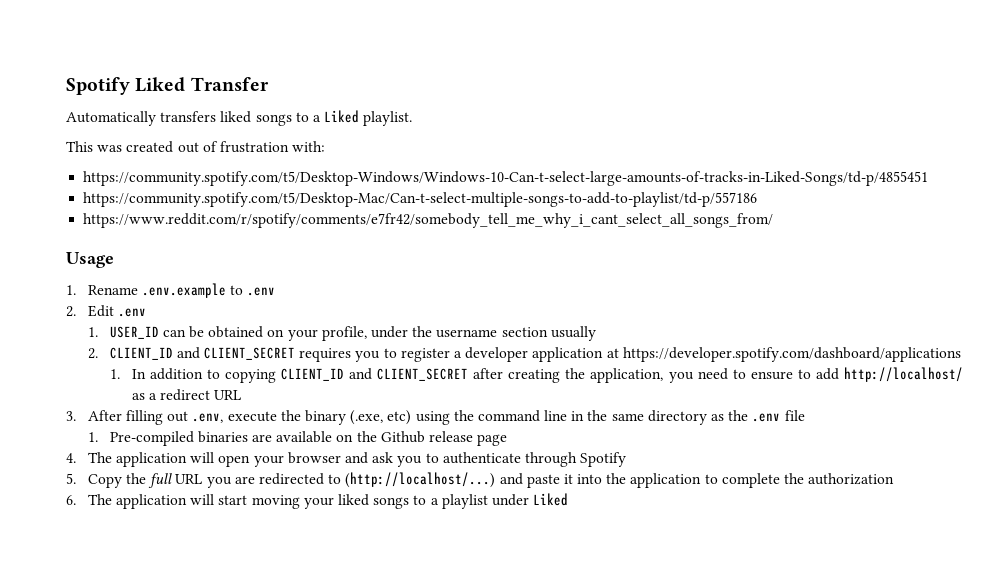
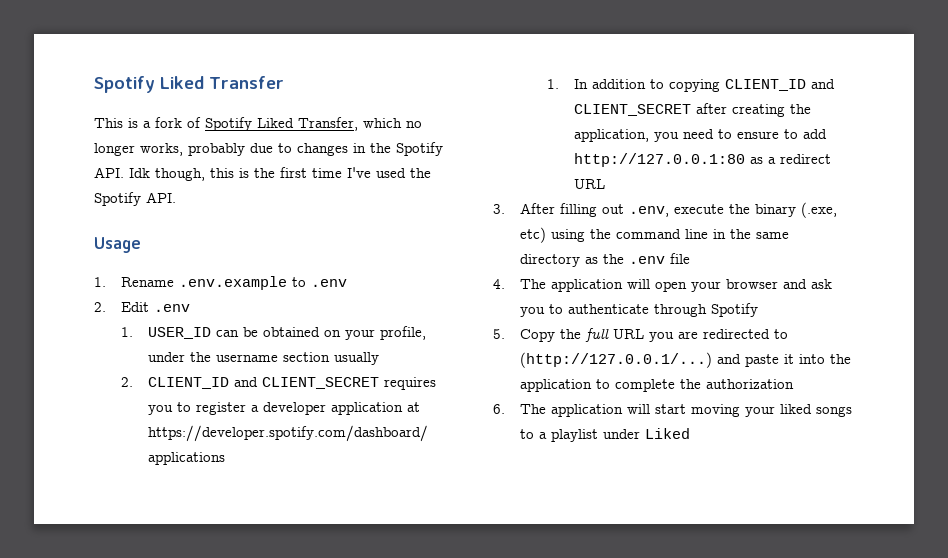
[66,110,413,126] [66,141,326,153] [83,171,929,186] [83,192,758,207] [83,213,774,228] Automatically transfers liked songs to a Liked playlist. // This was created out of frustration with: // https://community.spotify.com/t5/Desktop-Windows/Windows-10-Can-t-select-large-amounts-of-tracks-in-Liked-Songs/td-p/4855451 // https://community.spotify.com/t5/Desktop-Mac/Can-t-select-multiple-songs-to-add-to-playlist/td-p/557186 // https://www.reddit.com/r/spotify/comments/e7fr42/somebody_tell_me_why_i_cant_select_all_songs_from/ -> [94,117,422,131] [94,142,443,156] [94,167,431,181] [94,192,176,206] This is a fork of Spotify Liked Transfer, which no longer works, probably due to changes in the Spotify API. Idk though, this is the first time I've used the Spotify API.
[844,367,964,382] http://localhost/ -> [574,153,746,167] http://127.0.0.1:80
[87,431,508,446] // 1. Pre-compiled binaries are available on the Github release page -> (691, 258) none
[345,472,496,488] (http://localhost/...) -> [520,352,713,368] (http://127.0.0.1/...)

